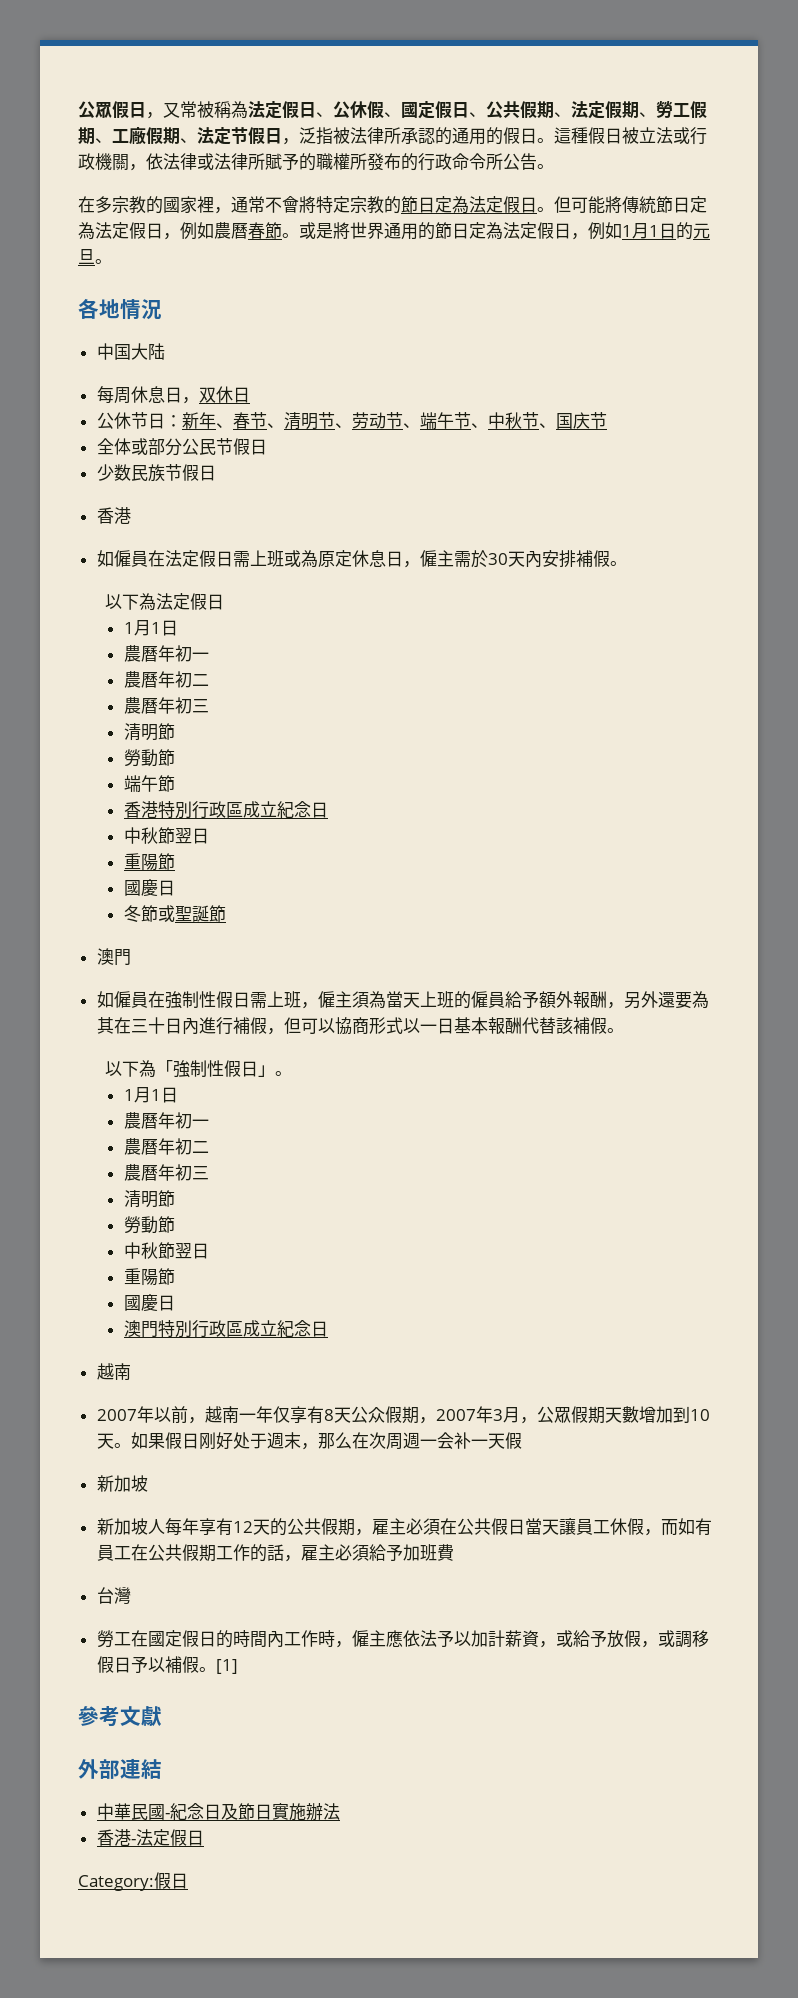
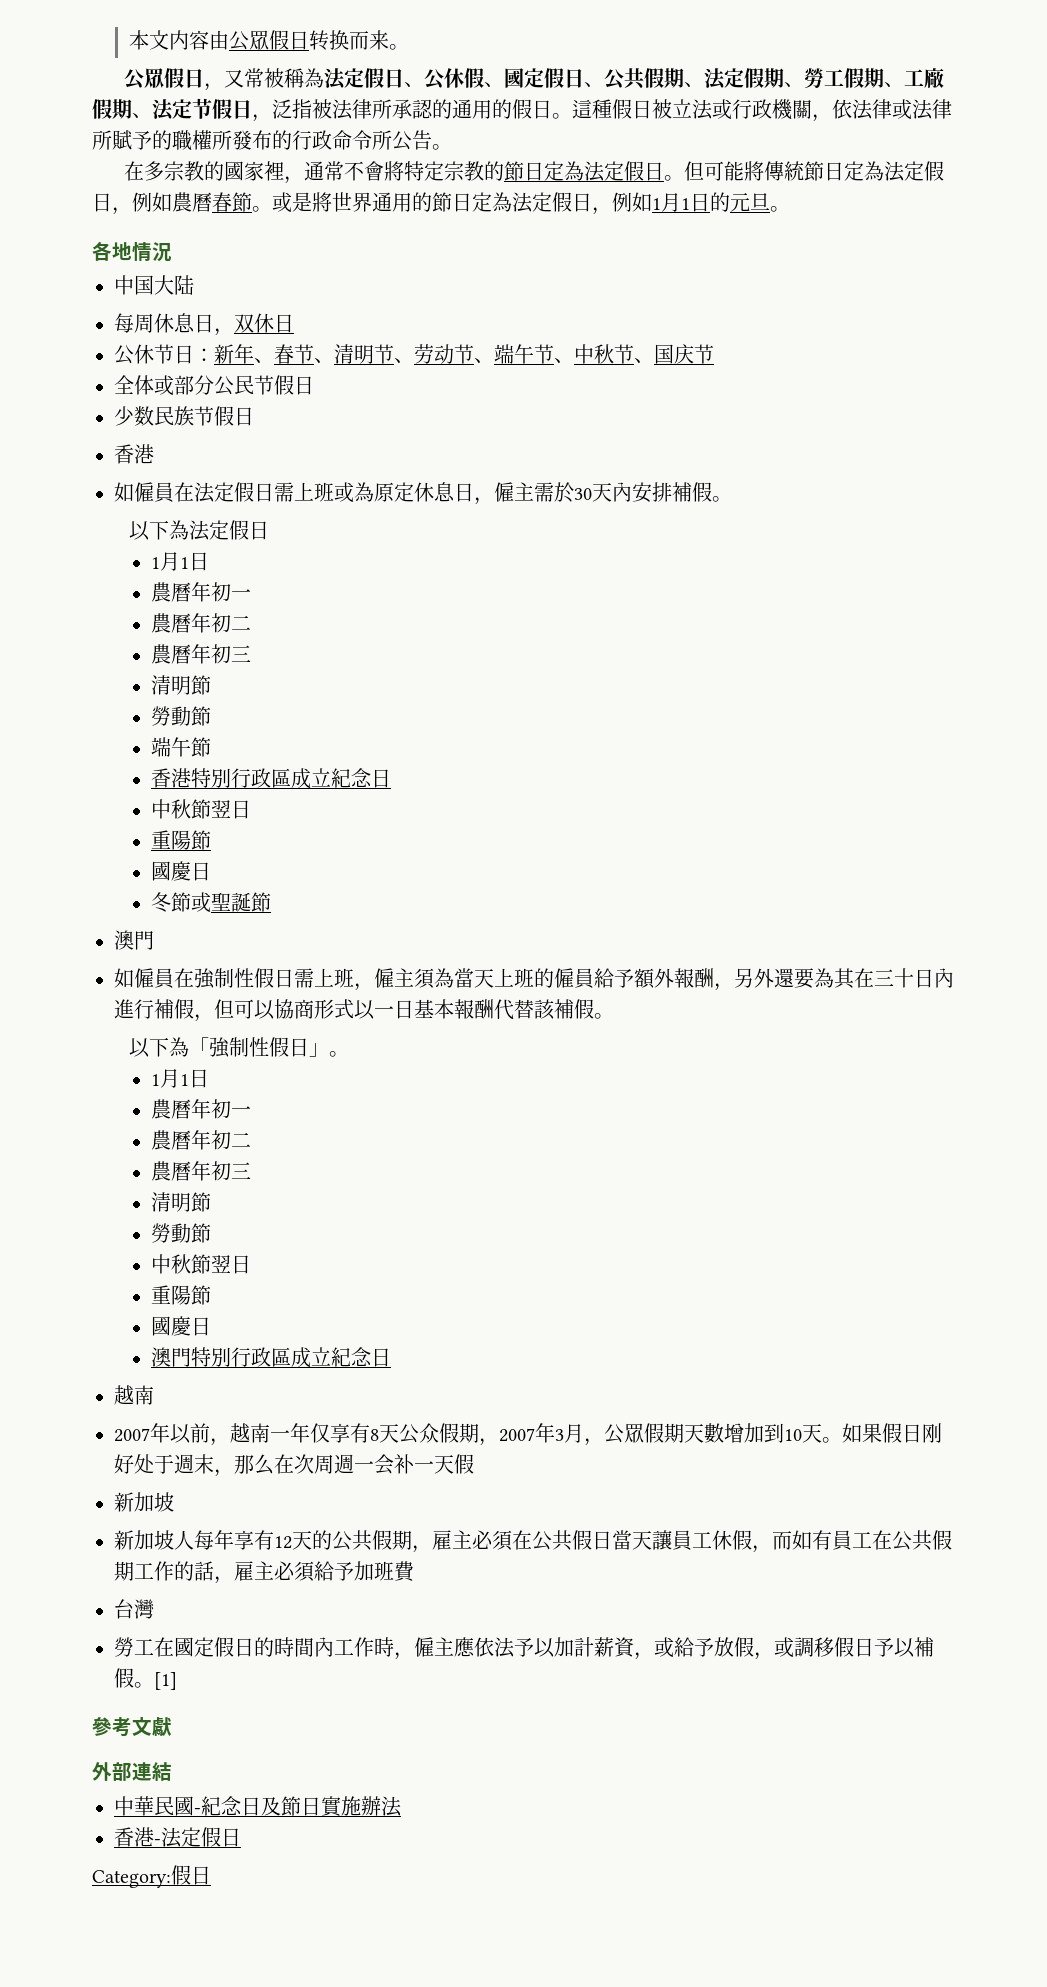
(78, 109) none -> [129,30,410,51] 本文内容由公眾假日转换而来。 //

